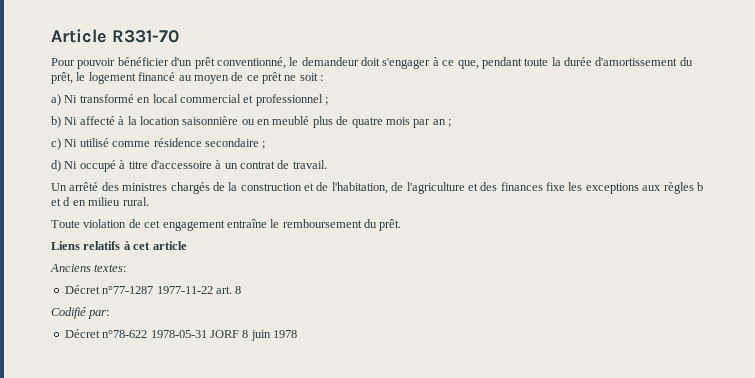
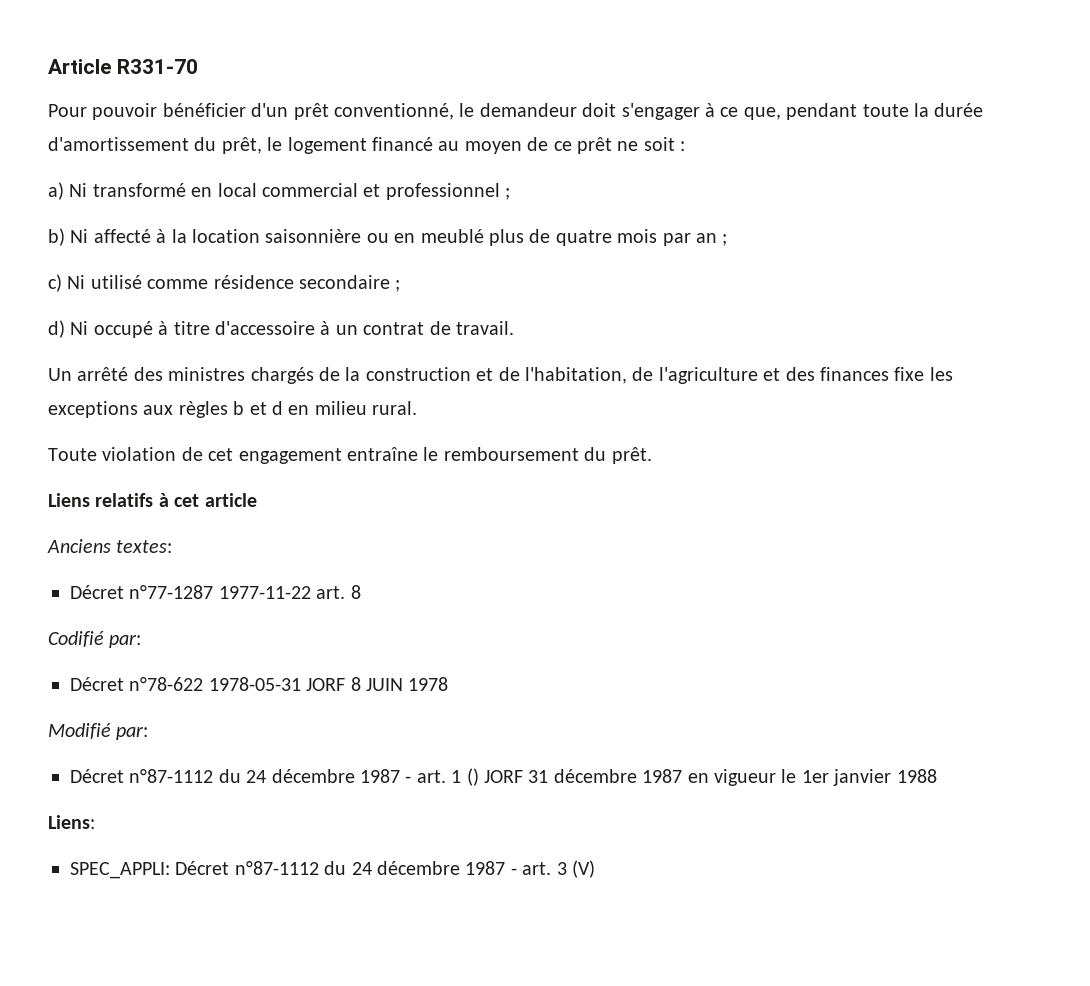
[250,330,271,341] juin -> [365,678,403,691] JUIN
(297, 334) none -> [48,723,149,740] [70,768,937,786] [48,815,95,829] [70,860,595,879] // Modifié par: // Décret n°87-1112 du 24 décembre 1987 - art. 1 () JORF 31 décembre 1987 en vigueur le 1er janvier 1988 // Liens: // SPEC_APPLI: Décret n°87-1112 du 24 décembre 1987 - art. 3 (V)

